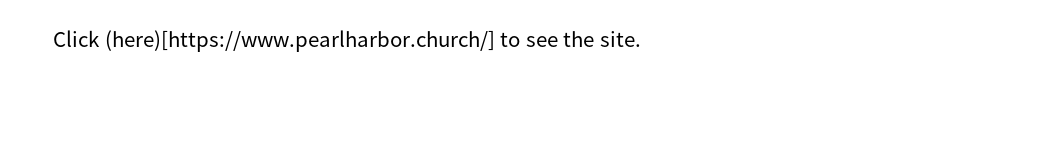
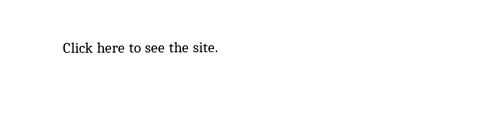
[104,30,495,52] (here)[https://www.pearlharbor.church/] -> [95,41,125,53] here

